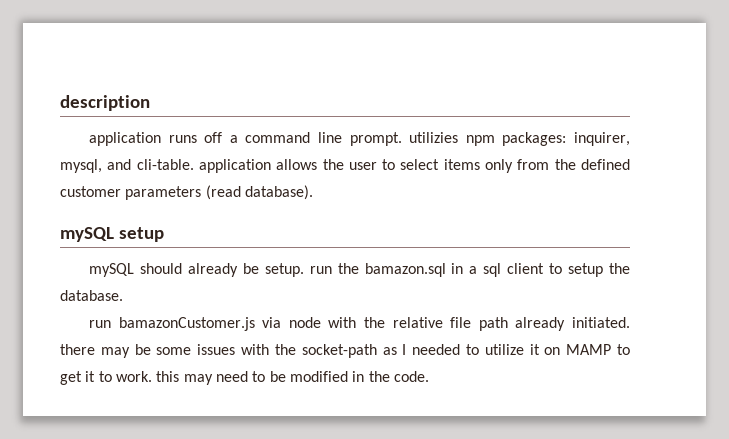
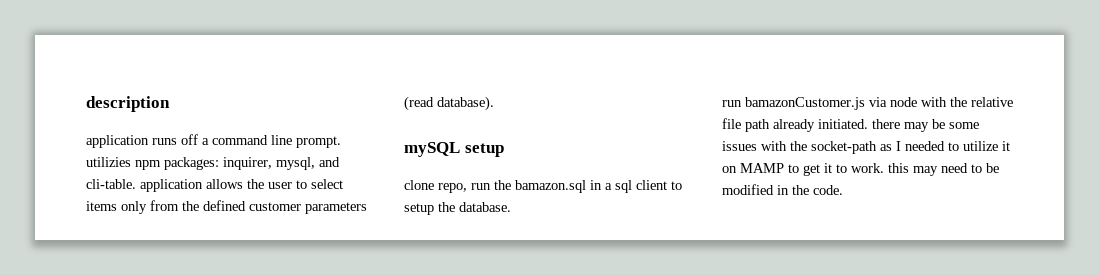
[88,263,304,277] mySQL should already be setup. -> [404,180,467,193] clone repo,

